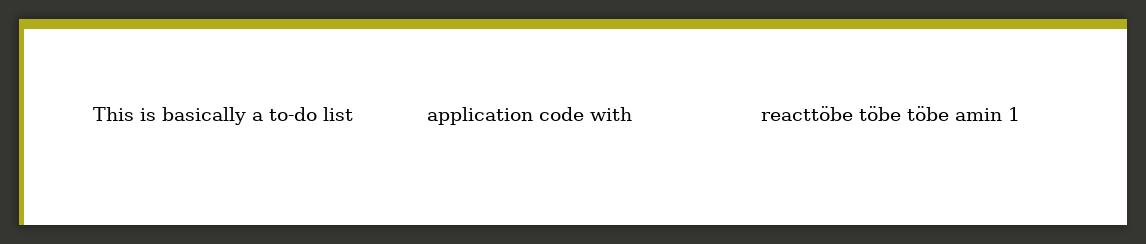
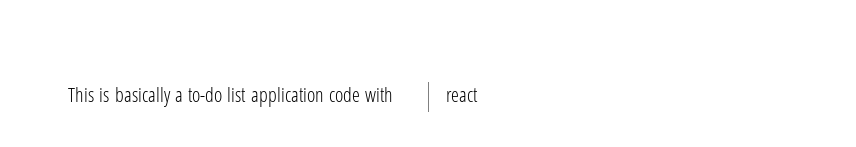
[761,106,1020,121] reacttöbe töbe töbe amin 1 -> [446,88,478,102] react

